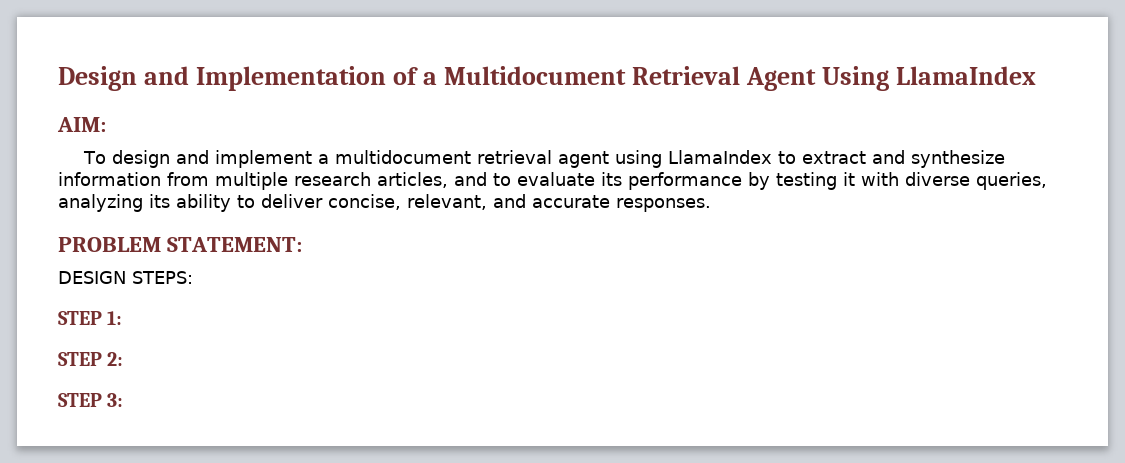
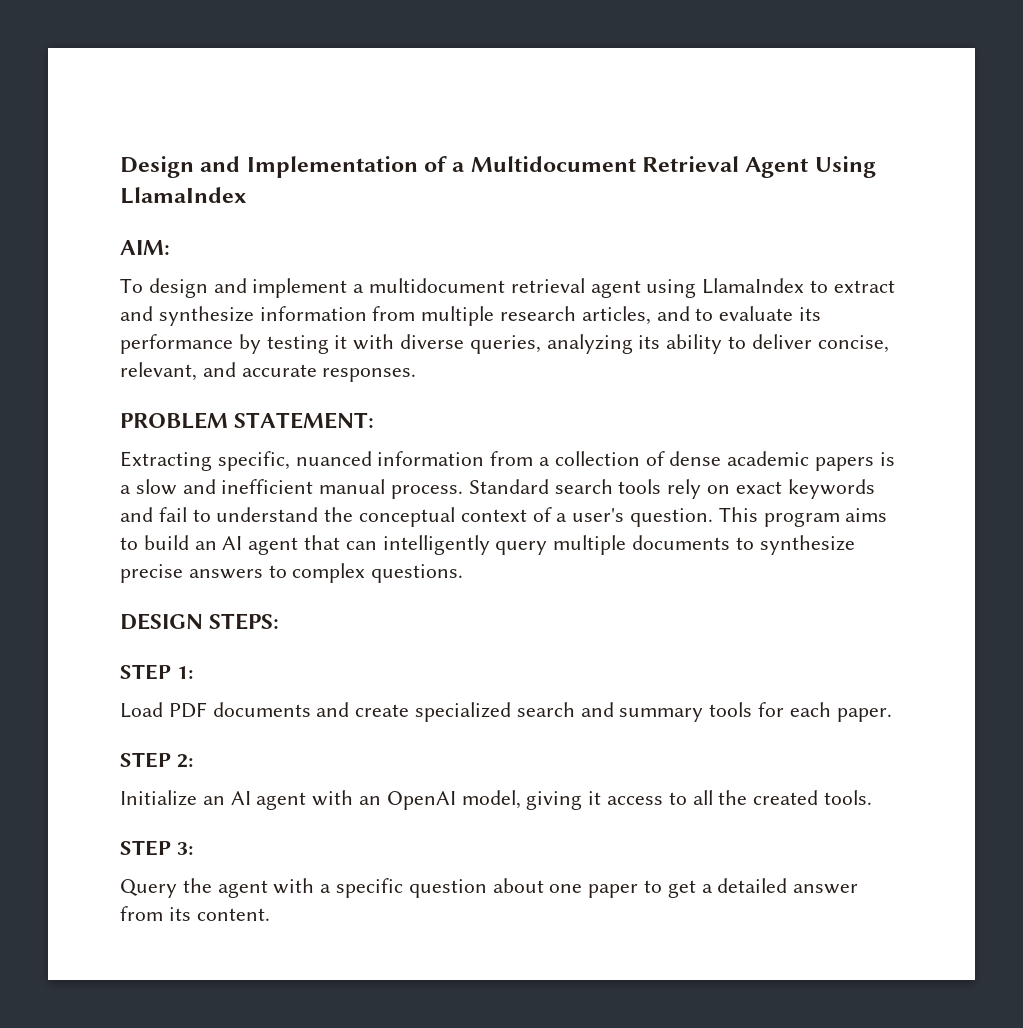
[58,271,193,284] [58,311,123,325] [58,352,124,366] [58,393,124,407] DESIGN STEPS: // STEP 1: // STEP 2: // STEP 3: -> [120,451,895,471] [120,479,875,499] [120,507,888,527] [120,535,855,555] [120,563,464,583] [120,613,280,630] [120,664,193,680] [120,702,892,722] [120,752,193,768] [120,790,873,810] [120,840,193,856] [120,878,859,898] [120,906,270,921] Extracting specific, nuanced information from a collection of dense academic papers is a slow and inefficient manual process. Standard search tools rely on exact keywords and fail to understand the conceptual context of a user's question. This program aims to build an AI agent that can intelligently query multiple documents to synthesize precise answers to complex questions. // DESIGN STEPS: // STEP 1: // Load PDF documents and create specialized search and summary tools for each paper. // STEP 2: // Initialize an AI agent with an OpenAI model, giving it access to all the created tools. // STEP 3: // Query the agent with a specific question about one paper to get a detailed answer from its content.

